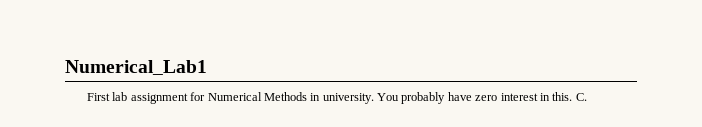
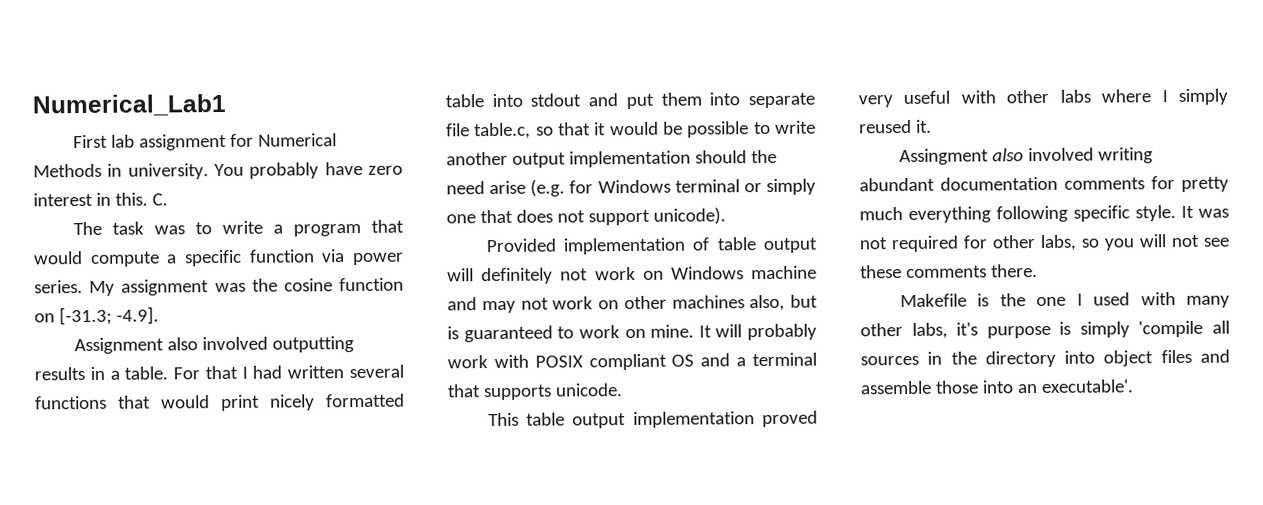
(587, 97) none -> [72,219,404,237] [33,249,404,267] [34,277,404,296] [34,306,159,326] [73,336,354,355] [34,364,404,381] [35,393,405,412] [445,92,815,110] [446,120,816,140] [446,149,777,168] [446,178,816,197] [446,207,726,226] [485,237,818,255] [447,265,817,285] [447,294,818,314] [447,323,817,343] [447,352,817,371] [447,383,623,401] [487,410,818,429] [858,88,1228,108] [859,119,932,134] [898,147,1153,166] [859,176,1229,192] [859,205,1229,223] [859,234,1229,253] [860,264,1038,279] [899,292,1230,308] [860,320,1230,339] [860,349,1230,368] [860,379,1134,395] // The task was to write a program that would compute a specific function via power series. My assignment was the cosine function on [-31.3; -4.9]. // Assignment also involved outputting results in a table. For that I had written several functions that would print nicely formatted table into stdout and put them into separate file table.c, so that it would be possible to write another output implementation should the need arise (e.g. for Windows terminal or simply one that does not support unicode). // Provided implementation of table output will definitely not work on Windows machine and may not work on other machines also, but is guaranteed to work on mine. It will probably work with POSIX compliant OS and a terminal that supports unicode. // This table output implementation proved very useful with other labs where I simply reused it. // Assingment also involved writing abundant documentation comments for pretty much everything following specific style. It was not required for other labs, so you will not see these comments there. // Makefile is the one I used with many other labs, it's purpose is simply 'compile all sources in the directory into object files and assemble those into an executable'.

